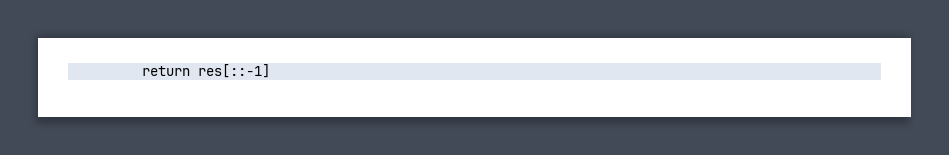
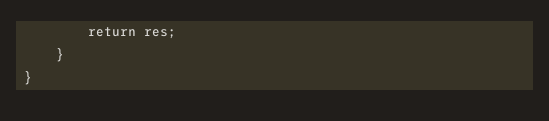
[197,64,270,78] res[::-1] -> [143,29,176,39] [55,48,64,62] [23,71,32,85] res; // } // }

